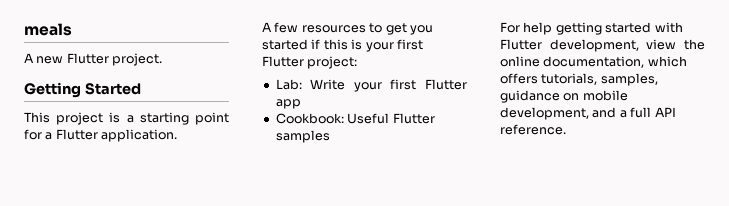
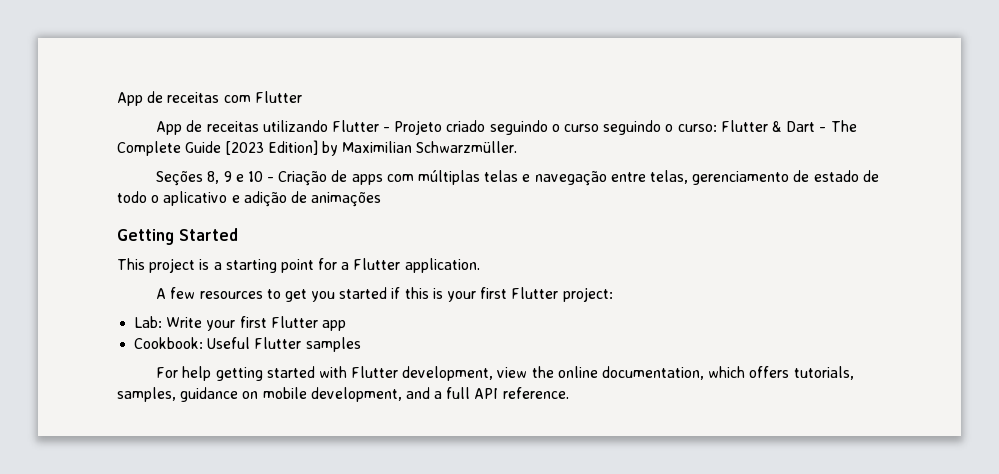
[24,23,72,36] [24,53,163,66] meals // A new Flutter project. -> [117,91,302,106] [156,120,857,135] [117,140,518,156] [156,170,879,186] [117,191,382,207] App de receitas com Flutter // App de receitas utilizando Flutter - Projeto criado seguindo o curso seguindo o curso: Flutter & Dart - The Complete Guide [2023 Edition] by Maximilian Schwarzmüller. // Seções 8, 9 e 10 - Criação de apps com múltiplas telas e navegação entre telas, gerenciamento de estado de todo o aplicativo e adição de animações

